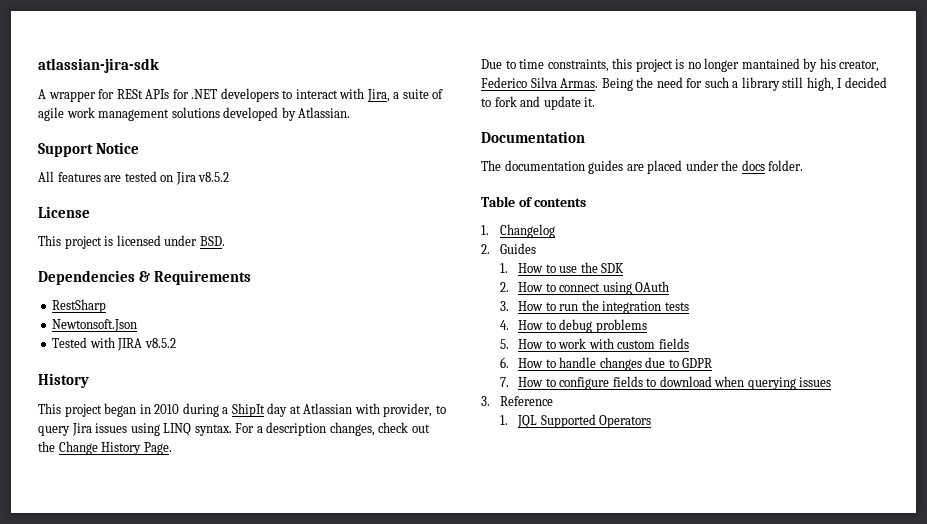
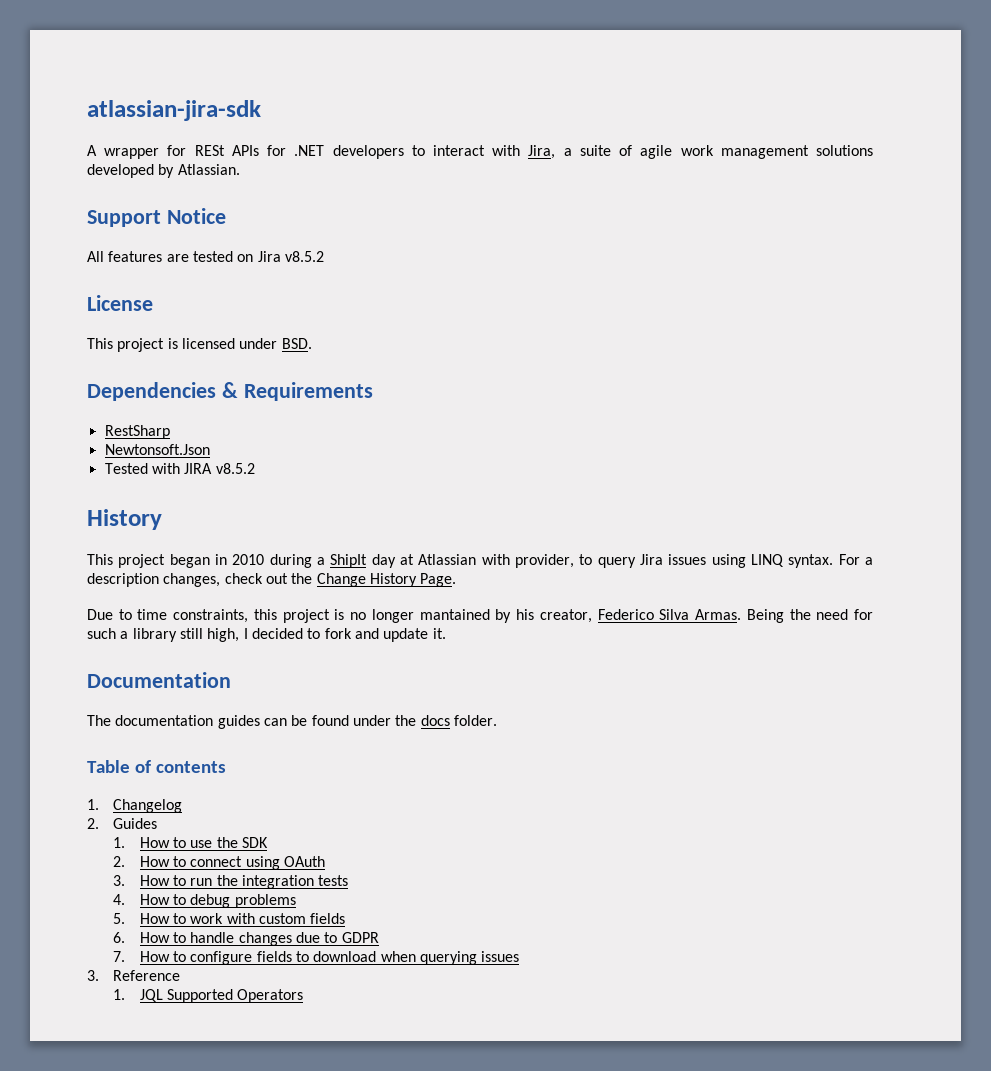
[626,160,683,174] are placed -> [263,715,349,726] can be found

